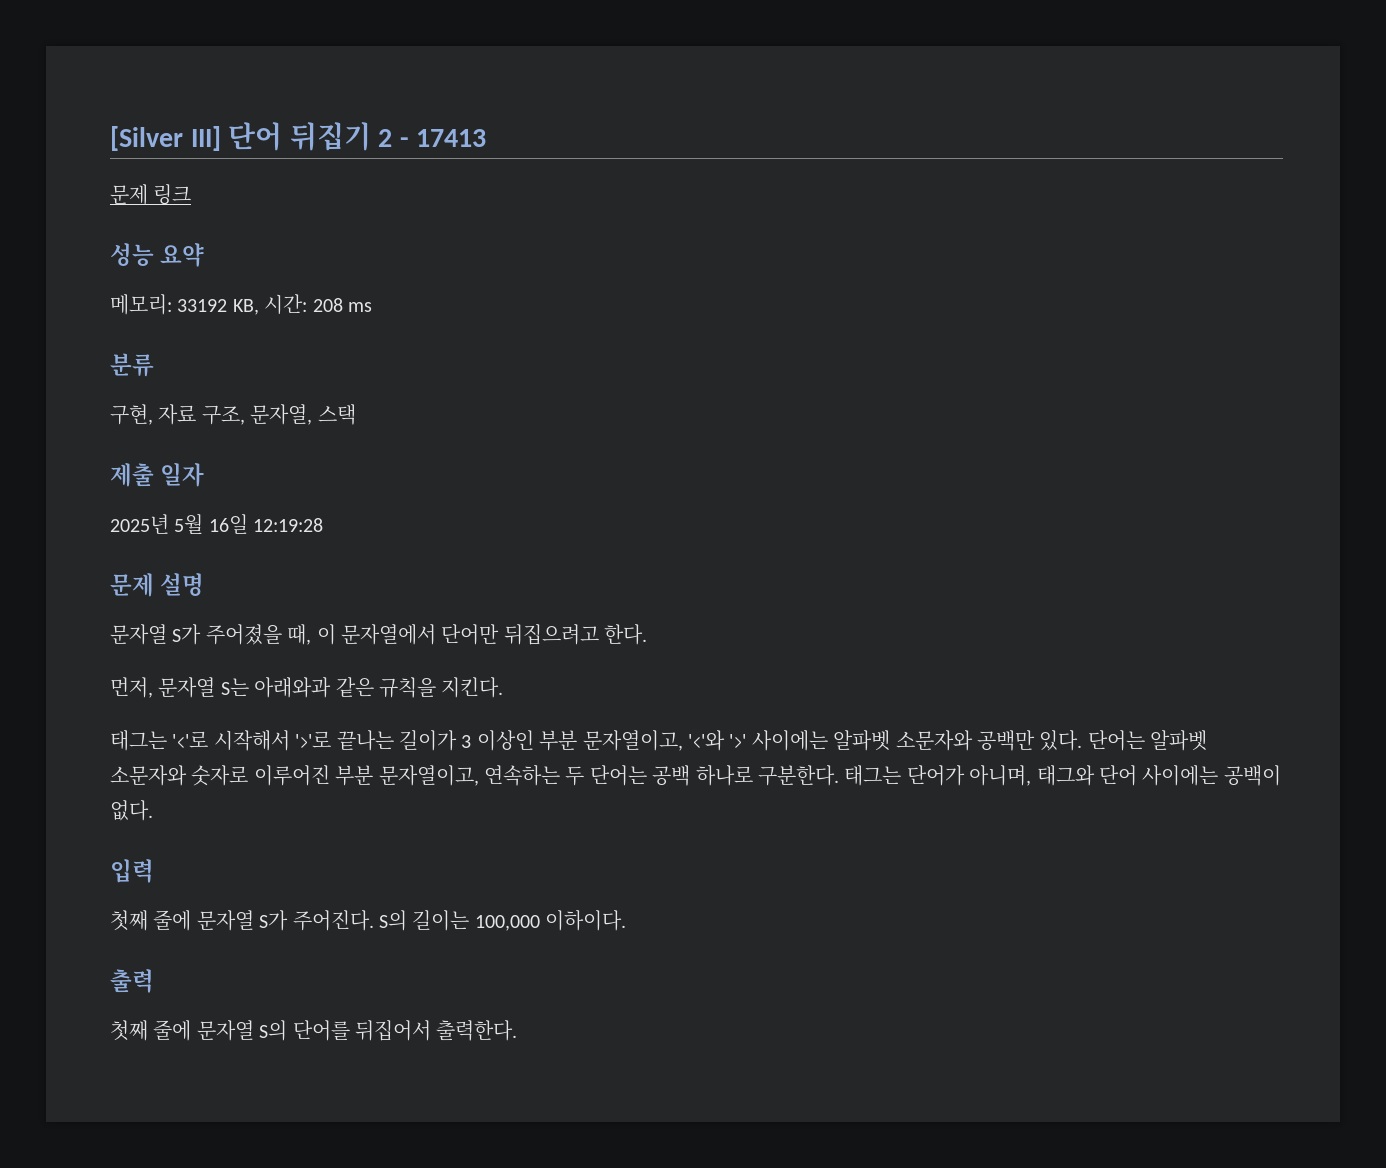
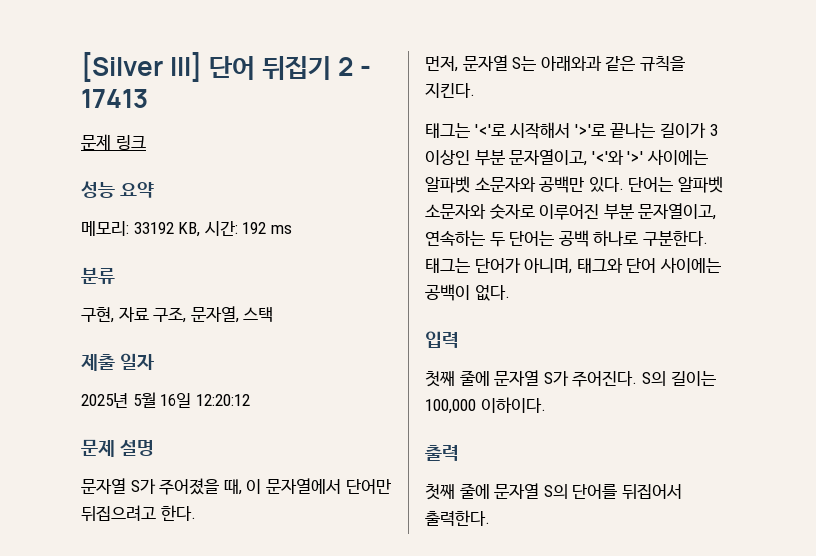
[312,298,343,312] 208 -> [242,222,267,234] 192
[253,518,324,532] 12:19:28 -> [195,394,250,406] 12:20:12

